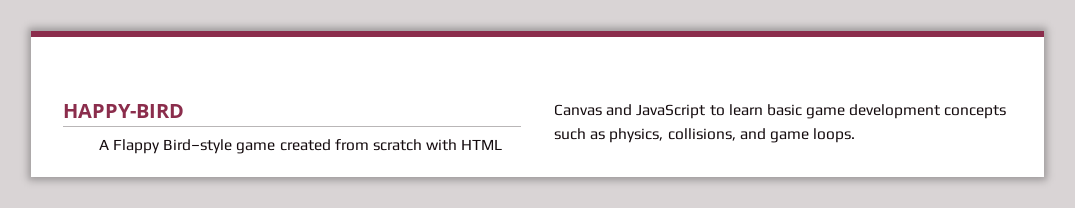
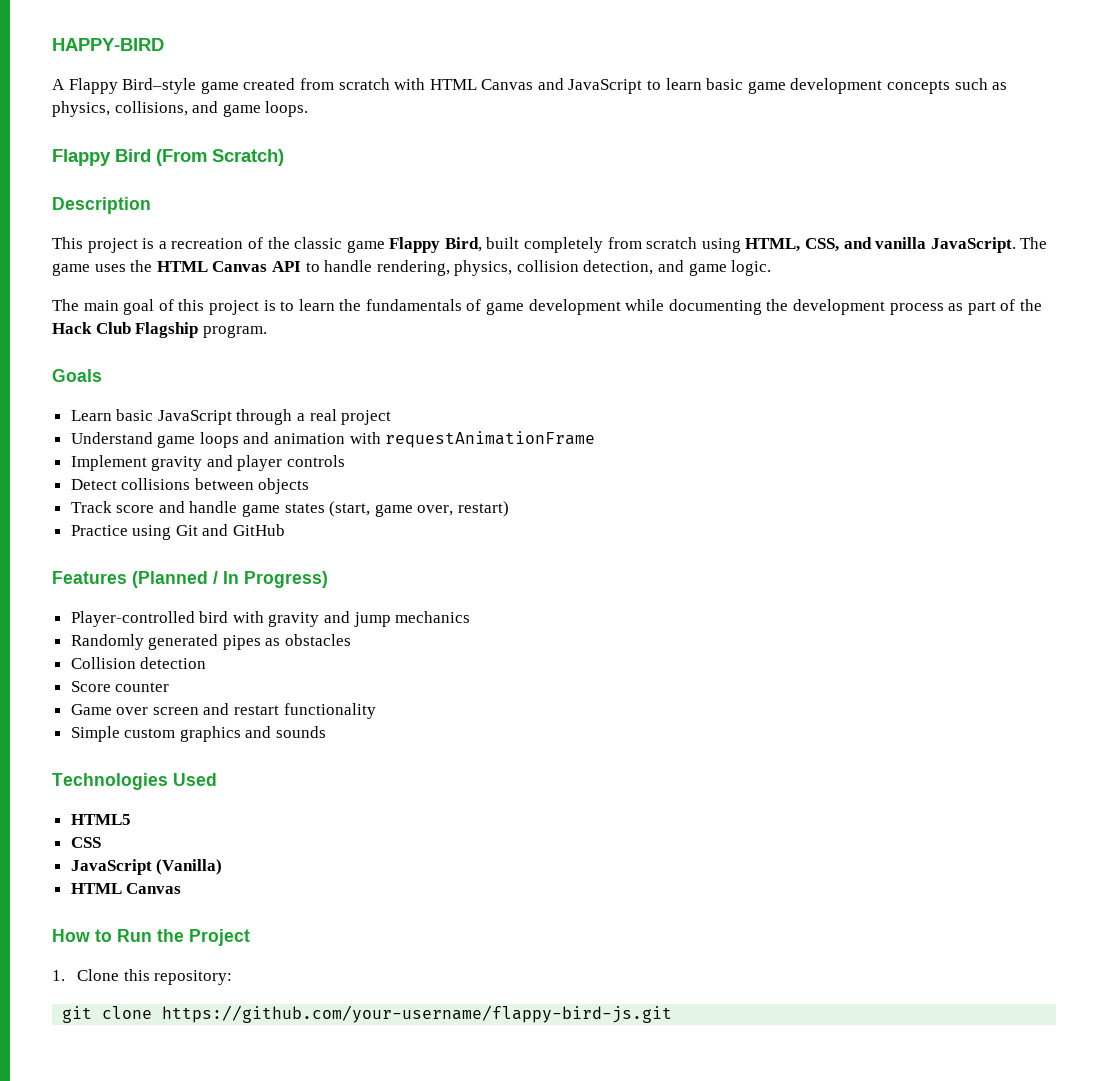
(856, 135) none -> [52,149,284,166] [52,197,151,214] [52,237,1048,253] [52,260,772,276] [52,299,1042,315] [52,322,267,338] [52,369,102,382] [70,409,392,425] [70,431,596,448] [70,455,346,471] [70,478,310,494] [70,501,510,517] [70,524,286,540] [52,571,328,588] [70,611,471,627] [70,634,352,650] [70,657,207,669] [70,681,170,692] [70,703,376,719] [70,726,327,742] [52,773,217,790] [70,814,131,825] [70,837,101,848] [70,859,223,875] [70,883,182,894] [52,929,250,946] [52,969,233,985] [62,1005,673,1023] // Flappy Bird (From Scratch) // Description // This project is a recreation of the classic game Flappy Bird, built completely from scratch using HTML, CSS, and vanilla JavaScript. The game uses the HTML Canvas API to handle rendering, physics, collision detection, and game logic. // The main goal of this project is to learn the fundamentals of game development while documenting the development process as part of the Hack Club Flagship program. // Goals // Learn basic JavaScript through a real project // Understand game loops and animation with requestAnimationFrame // Implement gravity and player controls // Detect collisions between objects // Track score and handle game states (start, game over, restart) // Practice using Git and GitHub // Features (Planned / In Progress) // Player-controlled bird with gravity and jump mechanics // Randomly generated pipes as obstacles // Collision detection // Score counter // Game over screen and restart functionality // Simple custom graphics and sounds // Technologies Used // HTML5 // CSS // JavaScript (Vanilla) // HTML Canvas // How to Run the Project // 1. Clone this repository: // git clone https://github.com/your-username/flappy-bird-js.git

